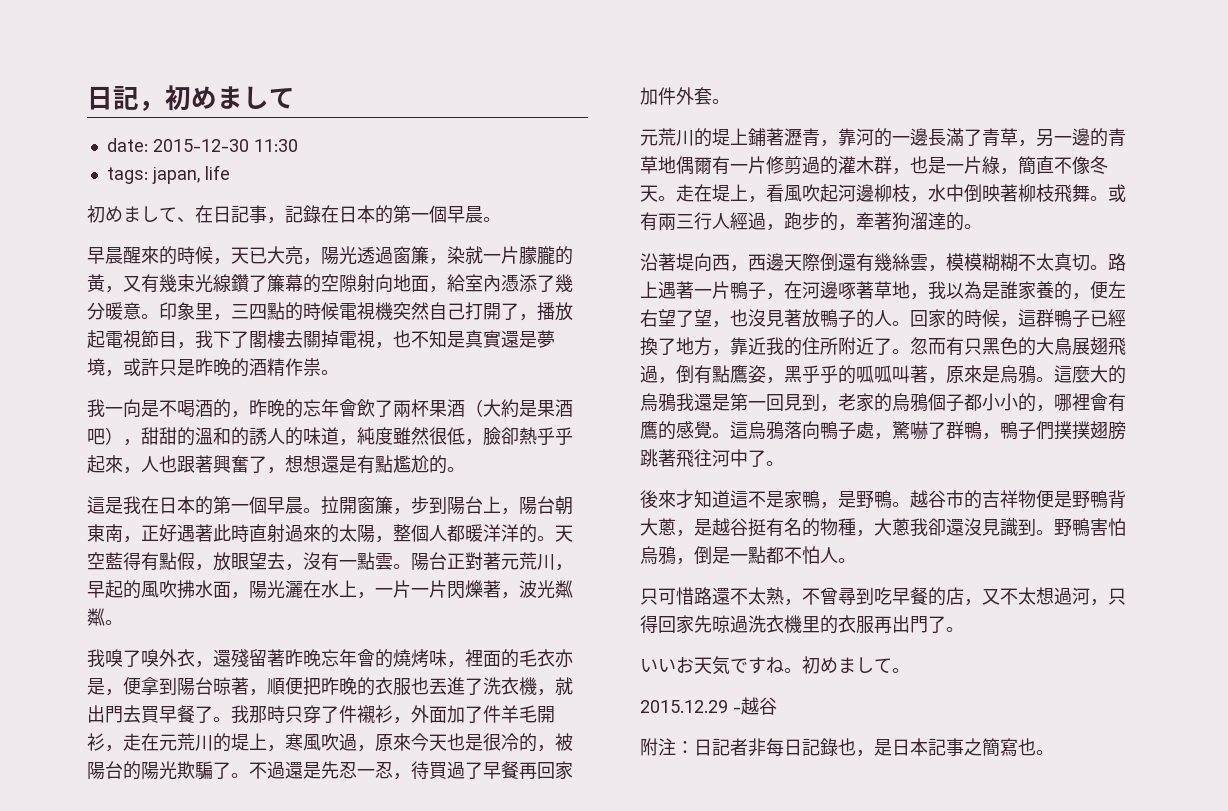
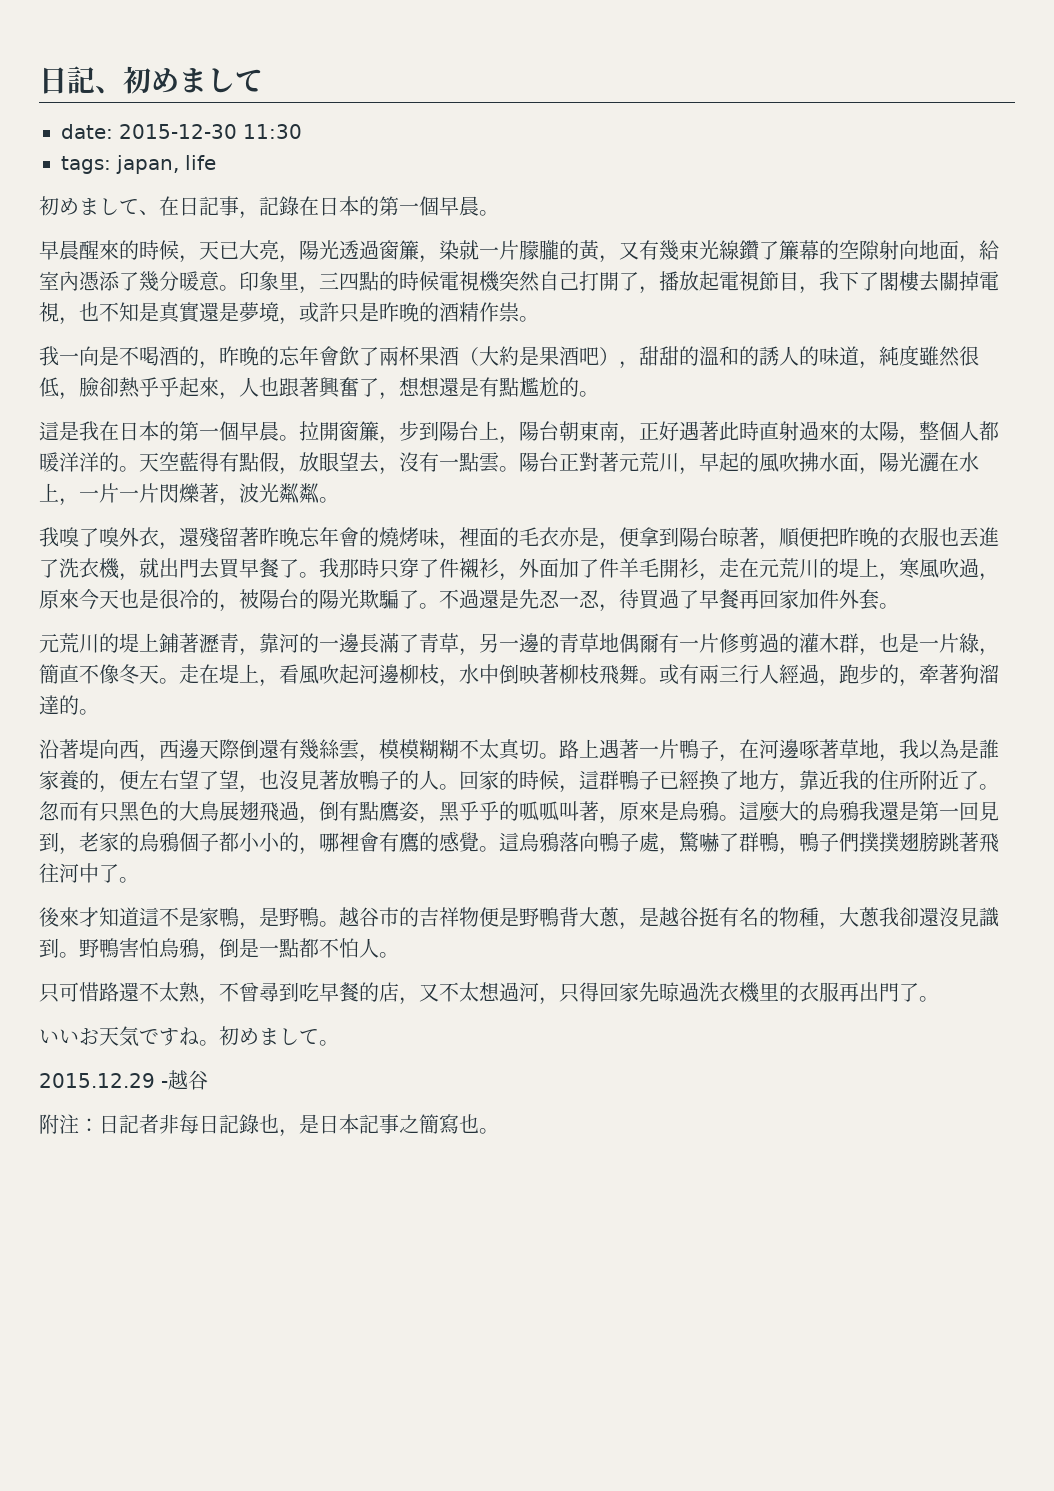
[87,86,165,111] 日記， -> [39,66,123,94] 日記、

